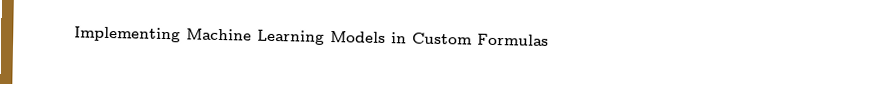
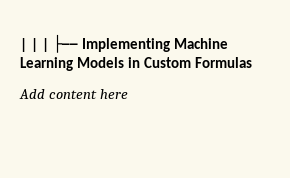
(74, 34) none -> [20,34,79,53] | | | ├──
(549, 39) none -> [19,89,128,99] // Add content here

